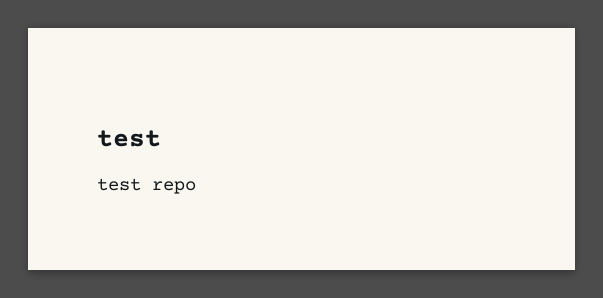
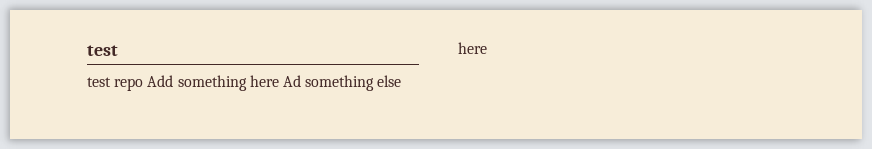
(196, 187) none -> [147,75,402,91] [458,42,487,54] Add something here Ad something else here

